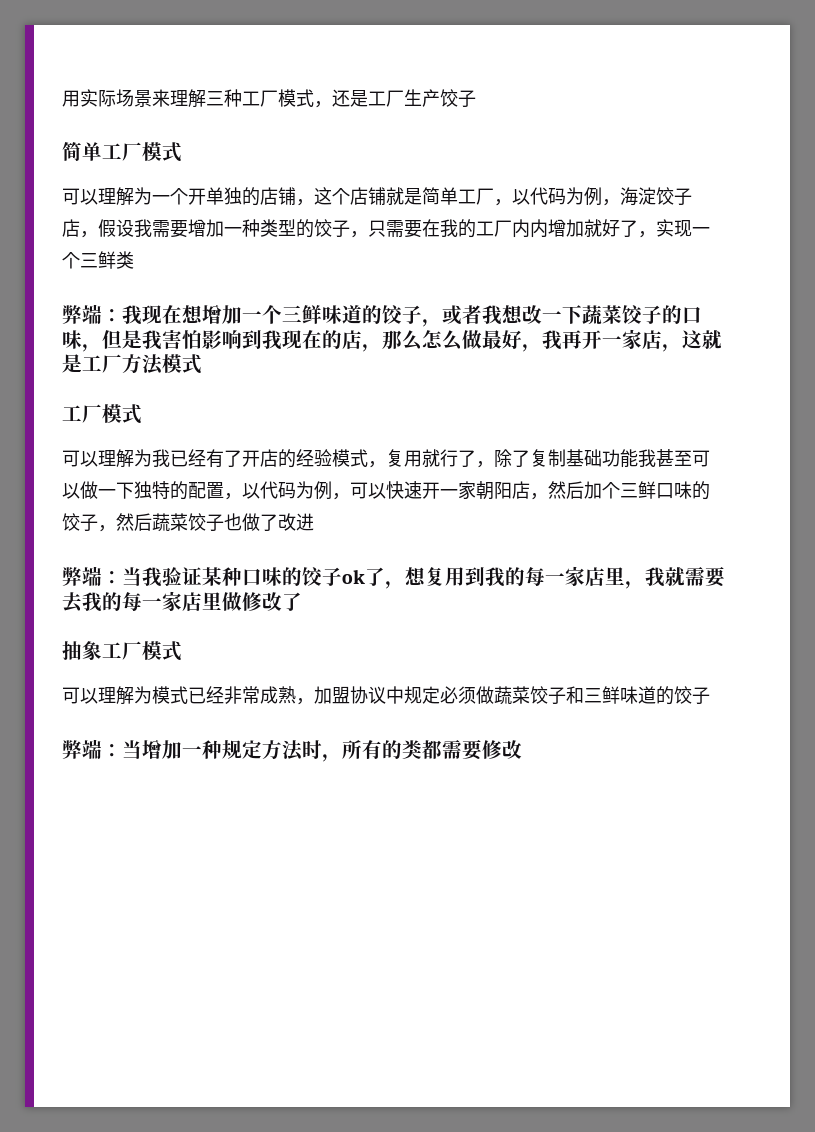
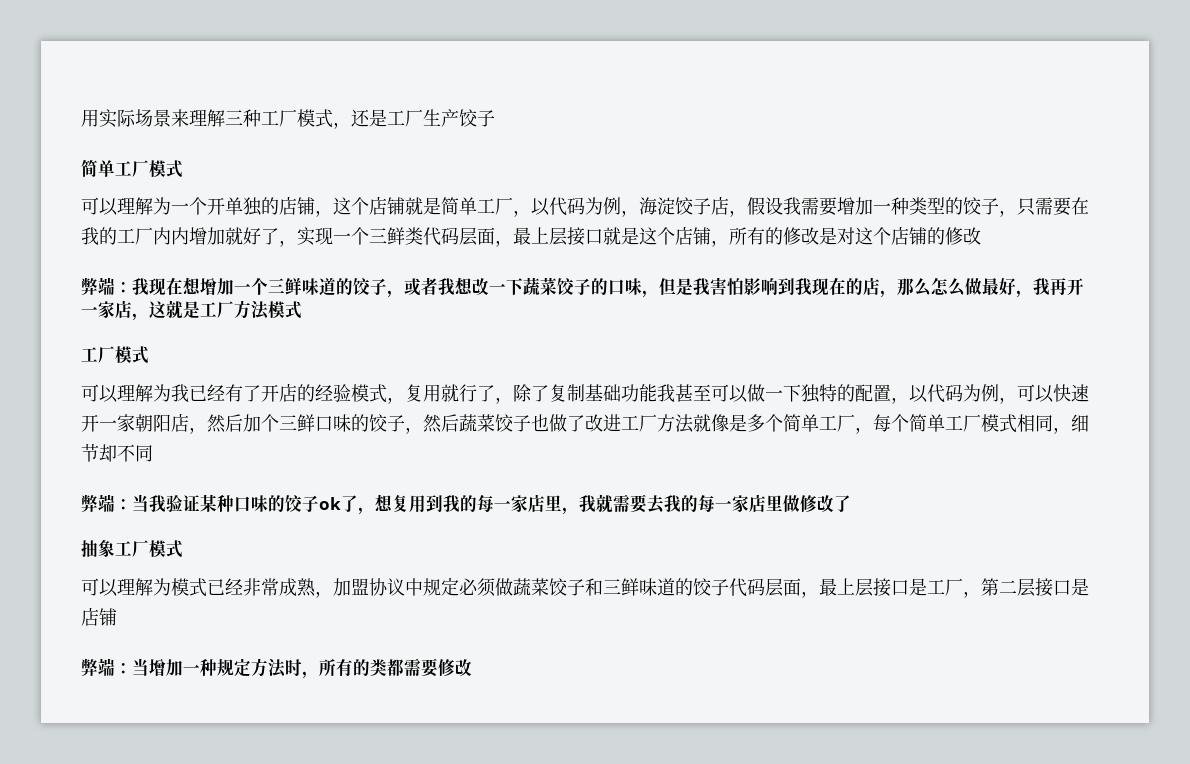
(134, 260) none -> [423,226,981,247] 代码层面，最上层接口就是这个店铺，所有的修改是对这个店铺的修改
(314, 522) none -> [621,414,1089,434] [81,444,153,462] 工厂方法就像是多个简单工厂，每个简单工厂模式相同，细节却不同
(710, 696) none -> [729,578,1089,598] [81,607,117,626] 代码层面，最上层接口是工厂，第二层接口是店铺

